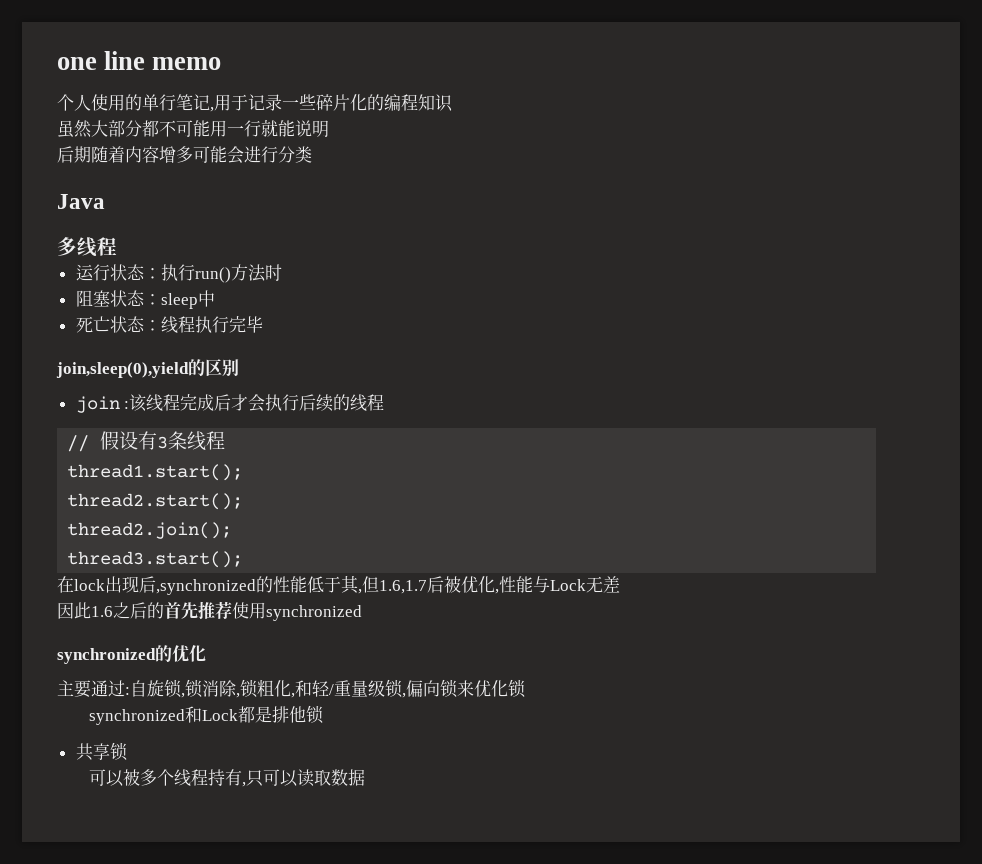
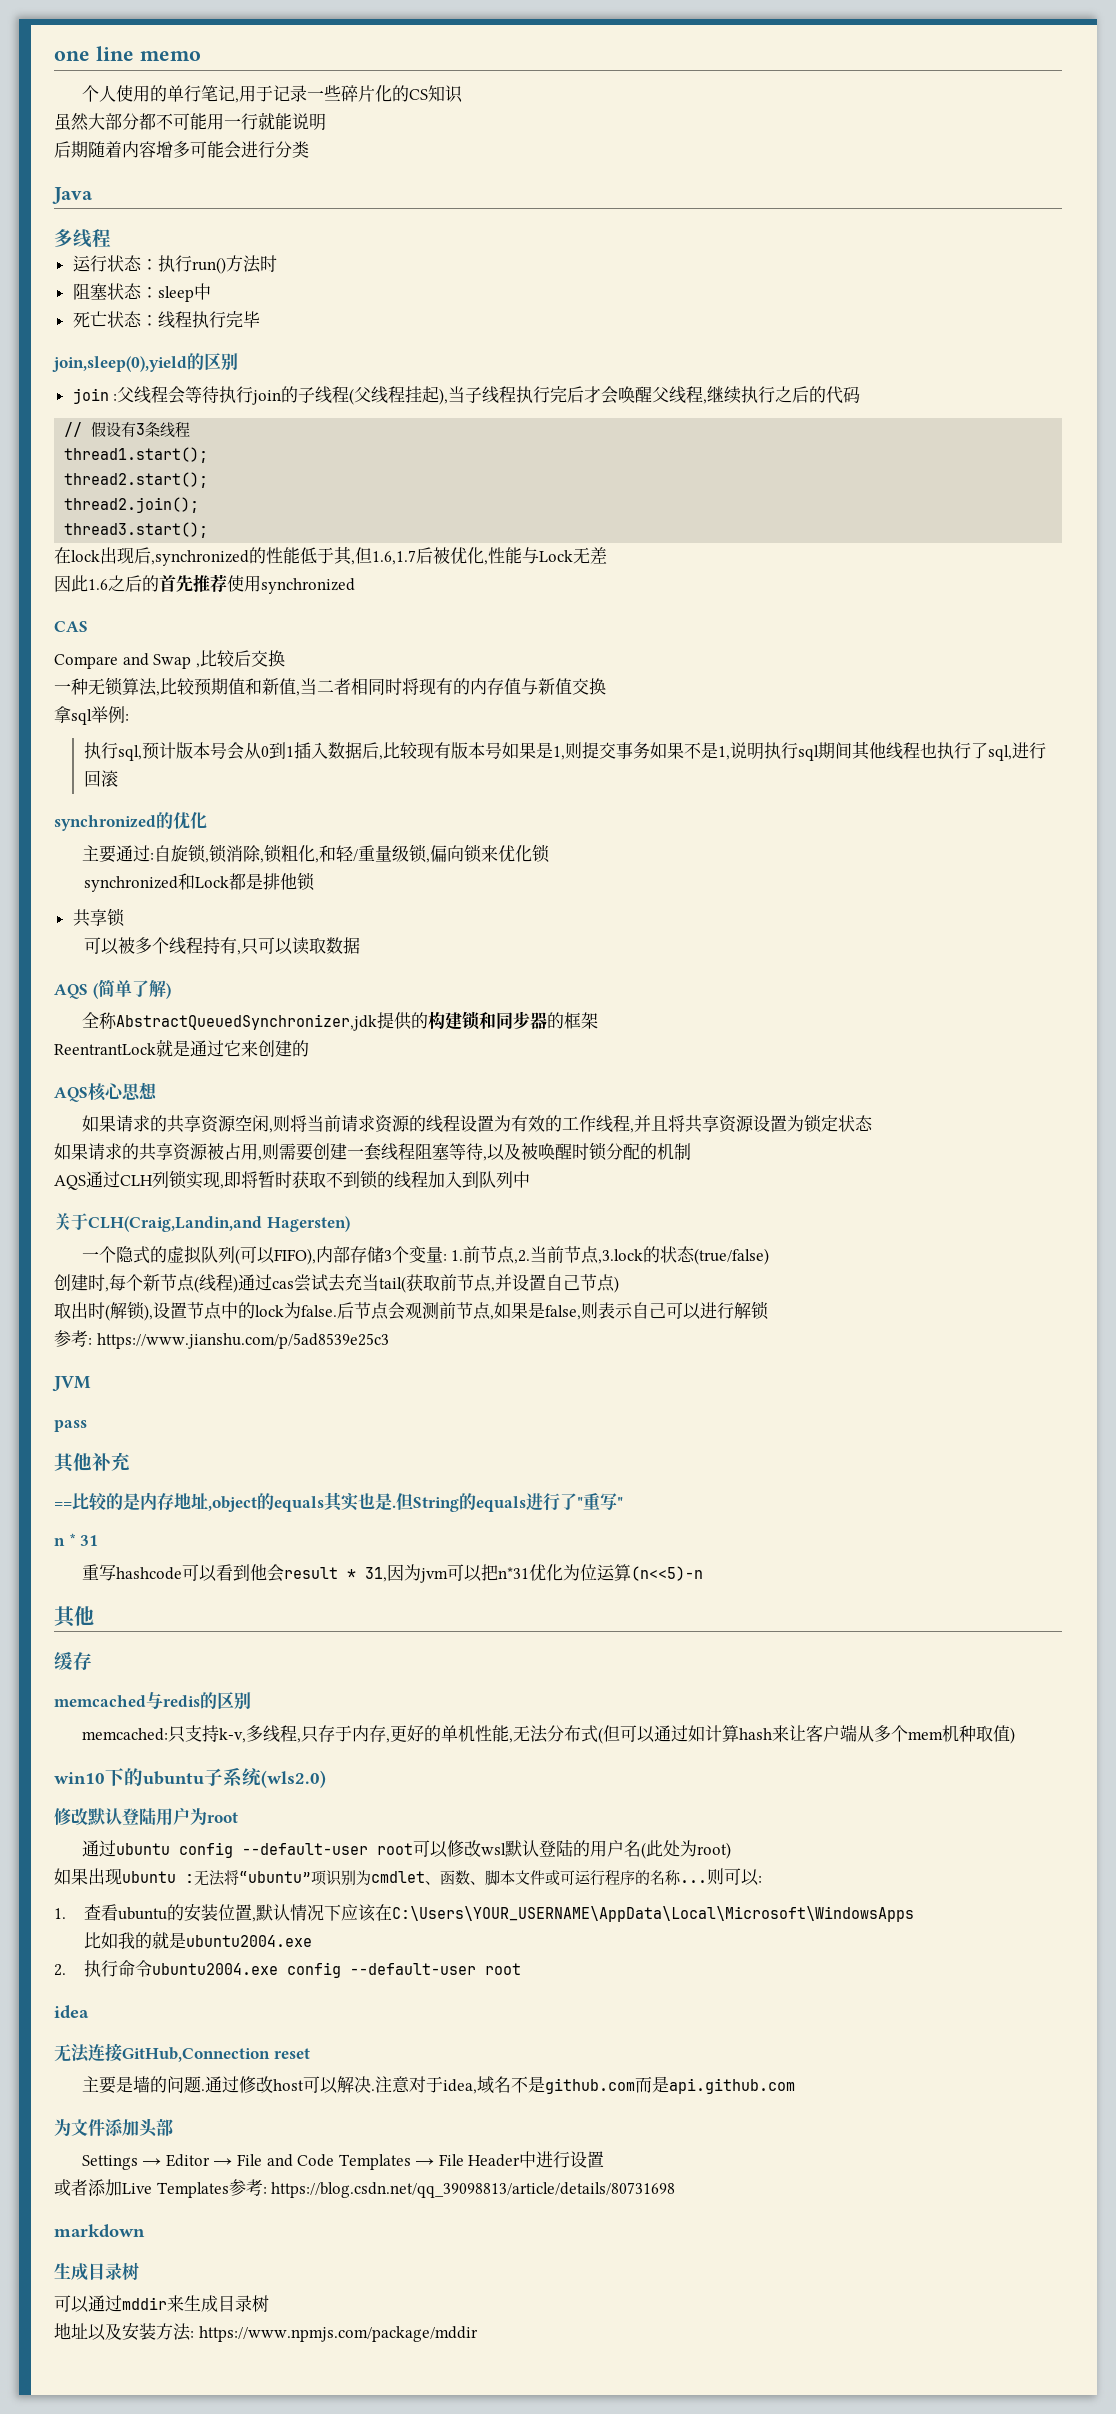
[384,94,418,111] 编程 -> [408,89,428,100] CS
[129,394,385,412] 该线程完成后才会执行后续的线程 -> [117,386,861,405] 父线程会等待执行join的子线程(父线程挂起),当子线程执行完后才会唤醒父线程,继续执行之后的代码
(362, 613) none -> [54,621,88,632] [54,650,285,669] [54,677,606,696] [54,706,129,725] [83,741,1046,761] [83,770,118,787] // CAS // Compare and Swap ,比较后交换 // 一种无锁算法,比较预期值和新值,当二者相同时将现有的内存值与新值交换 // 拿sql举例: // 执行sql,预计版本号会从0到1插入数据后,比较现有版本号如果是1,则提交事务如果不是1,说明执行sql期间其他线程也执行了sql,进行回滚
(365, 777) none -> [54,979,171,999] [81,1011,598,1031] [54,1039,309,1057] [54,1082,157,1102] [81,1114,873,1133] [54,1142,691,1161] [54,1170,530,1190] [54,1213,350,1232] [81,1245,770,1265] [54,1273,619,1293] [54,1301,769,1321] [54,1330,389,1349] [52,1376,91,1392] [54,1420,87,1432] [54,1452,130,1473] [54,1492,623,1512] [54,1533,99,1546] [81,1564,703,1583] [54,1606,94,1628] [54,1652,92,1670] [54,1692,251,1710] [81,1724,1015,1744] [54,1767,326,1788] [54,1807,238,1826] [81,1839,731,1859] [54,1868,762,1886] [54,1904,914,1922] [83,1931,312,1949] [54,1960,521,1978] [54,2005,89,2019] [54,2043,310,2063] [81,2076,795,2094] [54,2118,173,2137] [81,2151,605,2170] [54,2179,676,2198] [54,2224,145,2238] [54,2262,139,2281] [54,2295,269,2313] [54,2323,478,2342] // AQS (简单了解) // 全称AbstractQueuedSynchronizer,jdk提供的构建锁和同步器的框架 // ReentrantLock就是通过它来创建的 // AQS核心思想 // 如果请求的共享资源空闲,则将当前请求资源的线程设置为有效的工作线程,并且将共享资源设置为锁定状态 // 如果请求的共享资源被占用,则需要创建一套线程阻塞等待,以及被唤醒时锁分配的机制 // AQS通过CLH列锁实现,即将暂时获取不到锁的线程加入到队列中 // 关于CLH(Craig,Landin,and Hagersten) // 一个隐式的虚拟队列(可以FIFO),内部存储3个变量: 1.前节点,2.当前节点,3.lock的状态(true/false) // 创建时,每个新节点(线程)通过cas尝试去充当tail(获取前节点,并设置自己节点) // 取出时(解锁),设置节点中的lock为false.后节点会观测前节点,如果是false,则表示自己可以进行解锁 // 参考: https://www.jianshu.com/p/5ad8539e25c3 // JVM // pass // 其他补充 // ==比较的是内存地址,object的equals其实也是.但String的equals进行了"重写" // n * 31 // 重写hashcode可以看到他会result * 31,因为jvm可以把n*31优化为位运算(n<<5)-n // 其他 // 缓存 // memcached与redis的区别 // memcached:只支持k-v,多线程,只存于内存,更好的单机性能,无法分布式(但可以通过如计算hash来让客户端从多个mem机种取值) // win10下的ubuntu子系统(wls2.0) // 修改默认登陆用户为root // 通过ubuntu config --default-user root可以修改wsl默认登陆的用户名(此处为root) // 如果出现ubuntu :无法将“ubuntu”项识别为cmdlet、函数、脚本文件或可运行程序的名称...则可以: // 1.查看ubuntu的安装位置,默认情况下应该在C:\Users\YOUR_USERNAME\AppData\Local\Microsoft\WindowsApps // 比如我的就是ubuntu2004.exe // 2.执行命令ubuntu2004.exe config --default-user root // idea // 无法连接GitHub,Connection reset // 主要是墙的问题.通过修改host可以解决.注意对于idea,域名不是github.com而是api.github.com // 为文件添加头部 // Settings → Editor → File and Code Templates → File Header中进行设置 // 或者添加Live Templates参考: https://blog.csdn.net/qq_39098813/article/details/80731698 // markdown // 生成目录树 // 可以通过mddir来生成目录树 // 地址以及安装方法: https://www.npmjs.com/package/mddir

